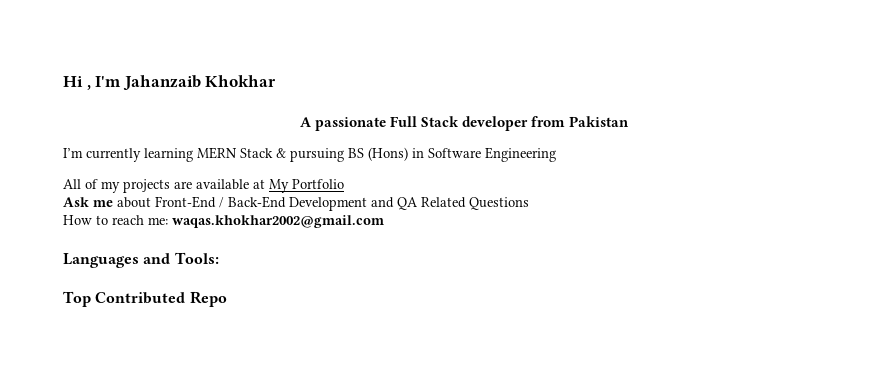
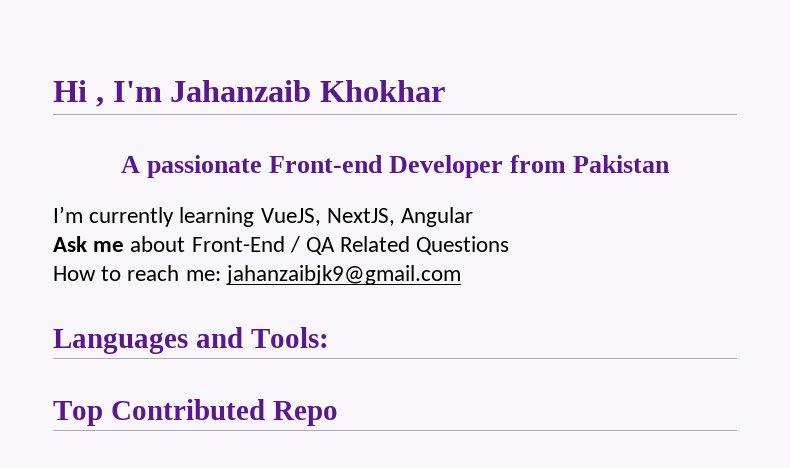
[389,116,529,131] Full Stack developer -> [268,155,504,178] Front-end Developer
[197,147,556,162] [63,179,344,193] MERN Stack & pursuing BS (Hons) in Software Engineering // All of my projects are available at My Portfolio -> [260,207,474,227] VueJS, NextJS, Angular
[228,196,394,211] Back-End Development and -> (300, 244) none
[172,215,384,228] waqas.khokhar2002@gmail.com -> [225,265,461,285] jahanzaibjk9@gmail.com

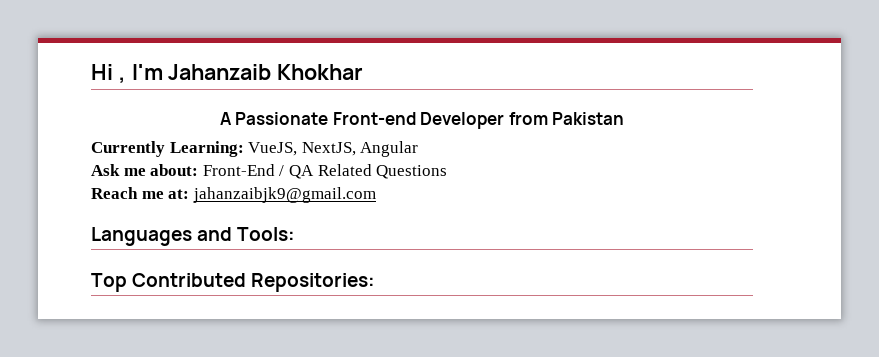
[146,155,262,178] passionate -> [235,112,329,125] Passionate
[53,206,255,227] I’m currently learning -> [91,141,244,157] Currently Learning:
[130,236,186,252] about -> [150,164,199,176] about:
[53,265,221,281] How to reach me: -> [91,187,190,199] Reach me at:
[272,401,338,426] Repo -> [251,273,376,292] Repositories:

